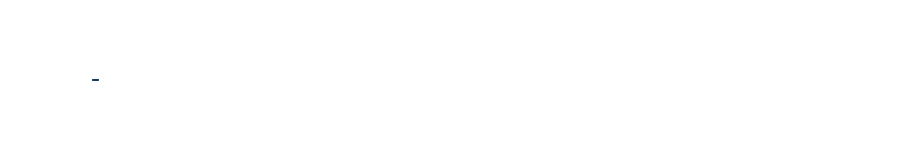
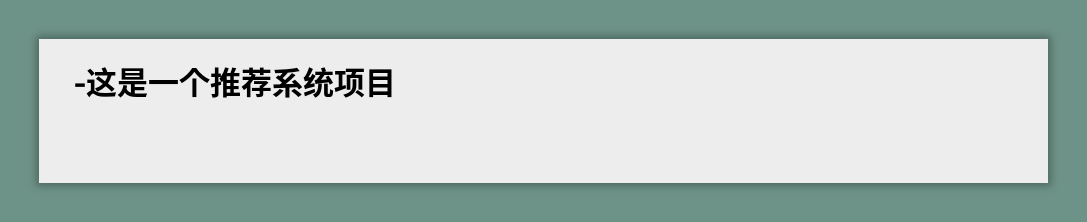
(100, 82) none -> [86,67,396,98] 这是一个推荐系统项目

